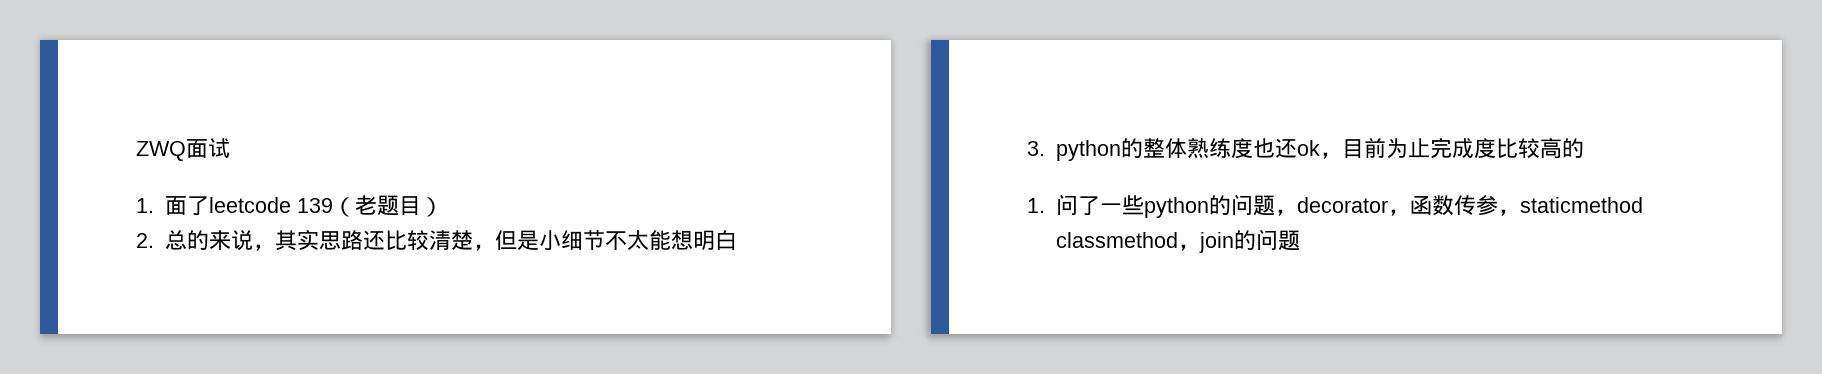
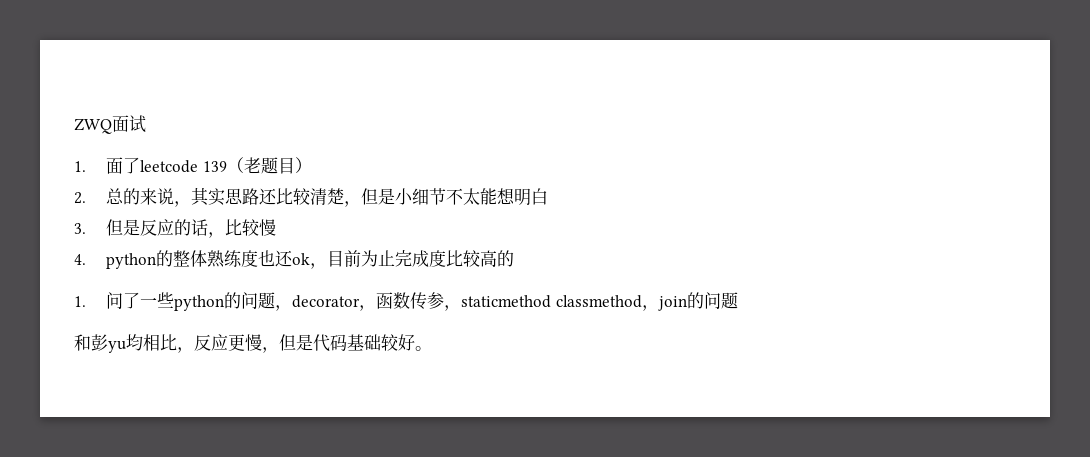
(1045, 148) none -> [106,219,277,238] [74,254,86,265] 但是反应的话，比较慢 // 4.
(1300, 240) none -> [74,334,432,353] // 和彭yu均相比，反应更慢，但是代码基础较好。

